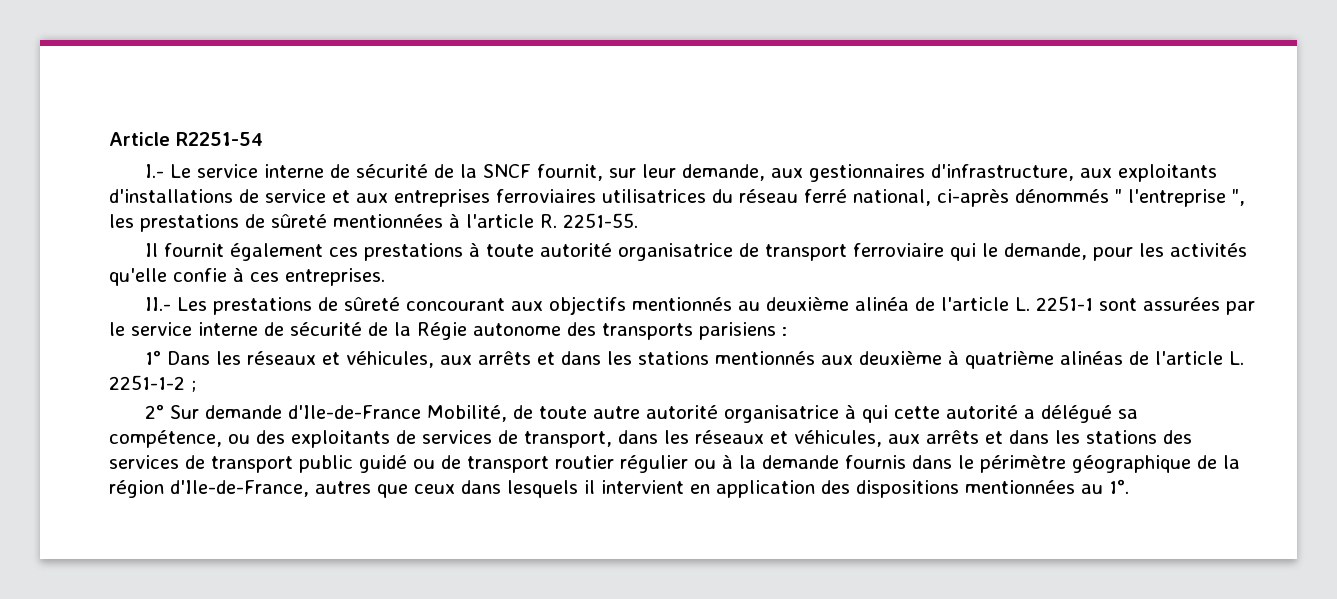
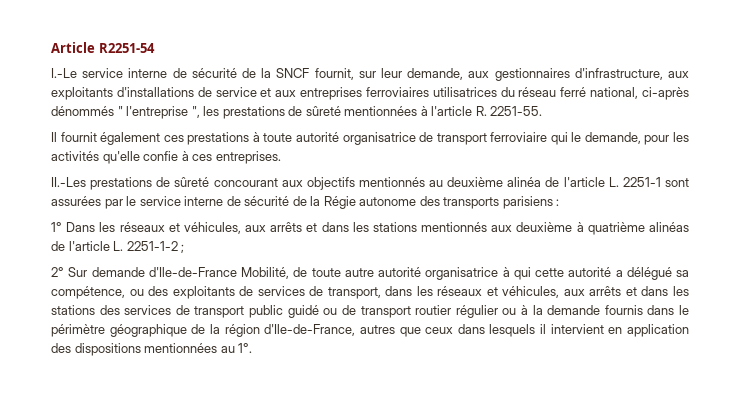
[144,164,191,178] I.- Le -> [51,68,77,78] I.-Le
[144,297,207,311] II.- Les -> [51,177,86,187] II.-Les

